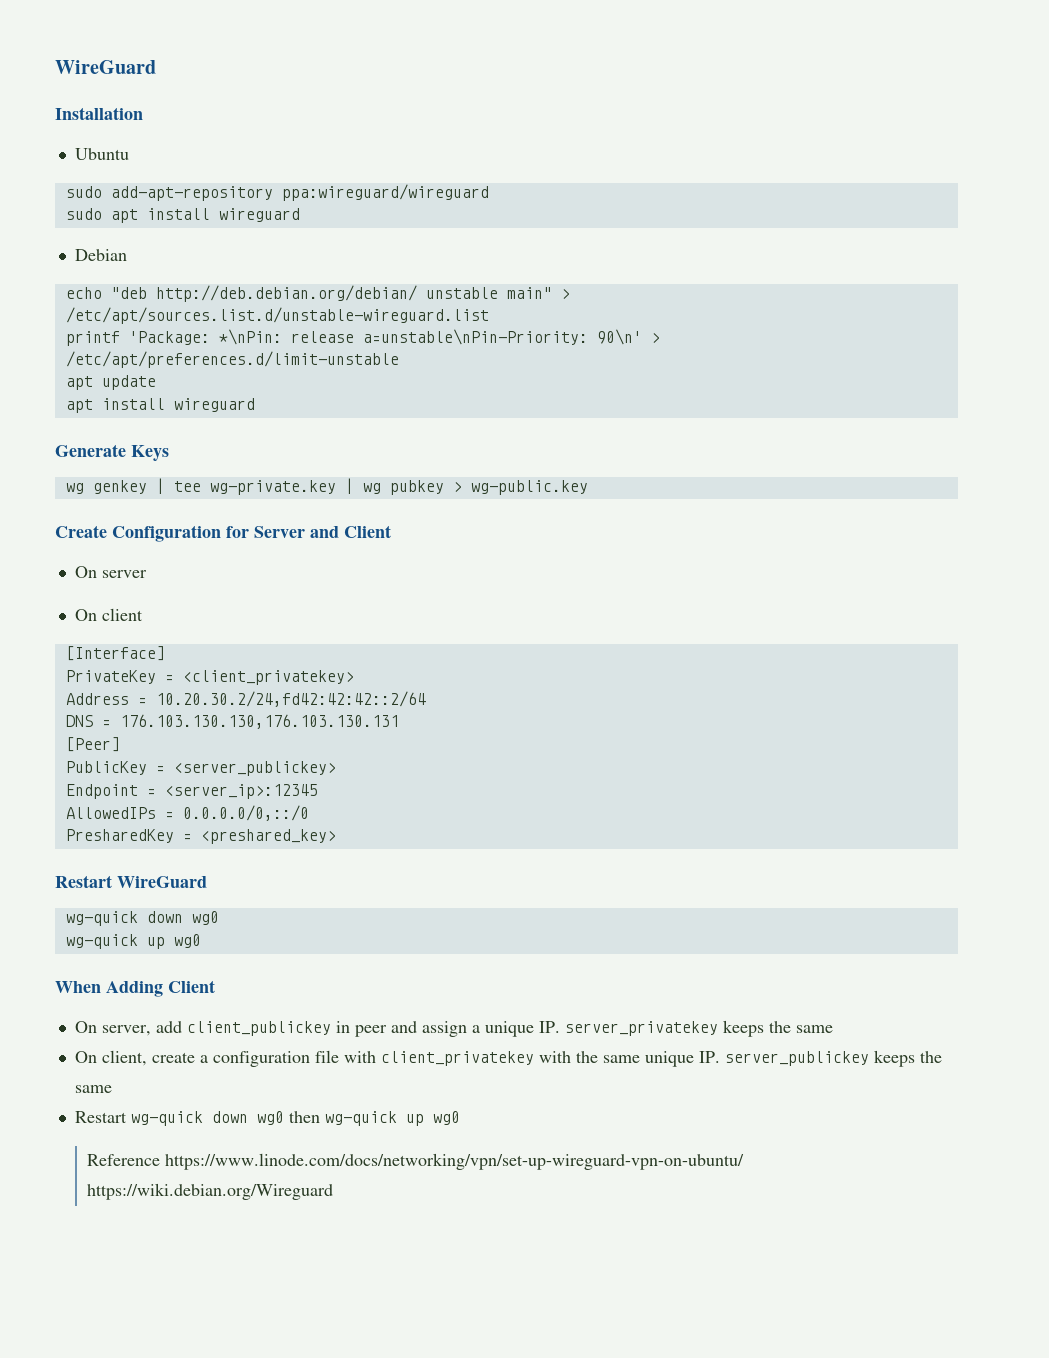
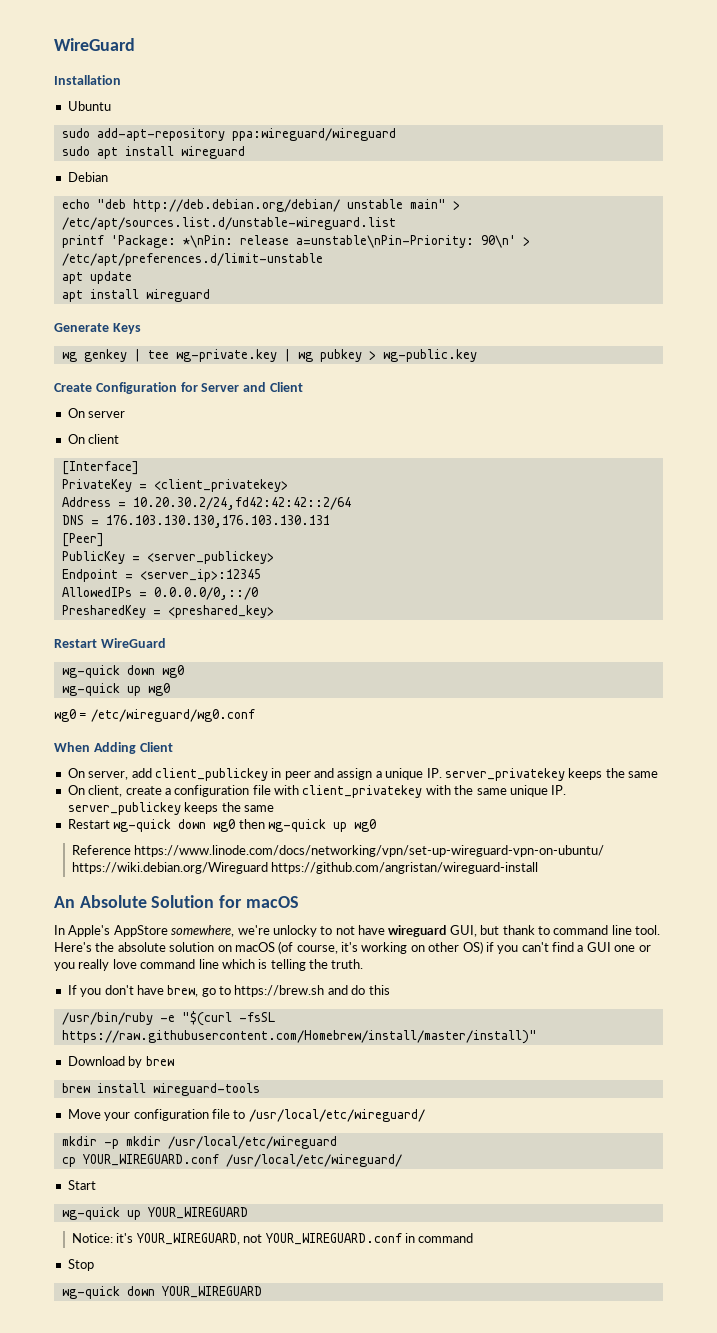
(201, 941) none -> [54,709,255,722] // wg0 = /etc/wireguard/wg0.conf
(334, 1191) none -> [271,862,539,874] [54,895,299,908] [54,925,660,937] [54,941,651,954] [54,959,364,971] [67,985,390,997] [61,1011,275,1026] [61,1030,537,1044] [67,1056,174,1068] [61,1083,260,1096] [67,1109,425,1122] [61,1136,337,1149] [61,1154,402,1167] [67,1180,96,1190] [61,1207,248,1220] [72,1233,474,1245] [67,1259,94,1271] [61,1286,262,1299] https://github.com/angristan/wireguard-install // An Absolute Solution for macOS // In Apple's AppStore somewhere, we're unlocky to not have wireguard GUI, but thank to command line tool. Here's the absolute solution on macOS (of course, it's working on other OS) if you can't find a GUI one or you really love command line which is telling the truth. // If you don't have brew, go to https://brew.sh and do this // /usr/bin/ruby -e "$(curl -fsSL https://raw.githubusercontent.com/Homebrew/install/master/install)" // Download by brew // brew install wireguard-tools // Move your configuration file to /usr/local/etc/wireguard/ // mkdir -p mkdir /usr/local/etc/wireguard // cp YOUR_WIREGUARD.conf /usr/local/etc/wireguard/ // Start // wg-quick up YOUR_WIREGUARD // Notice: it's YOUR_WIREGUARD, not YOUR_WIREGUARD.conf in command // Stop // wg-quick down YOUR_WIREGUARD

